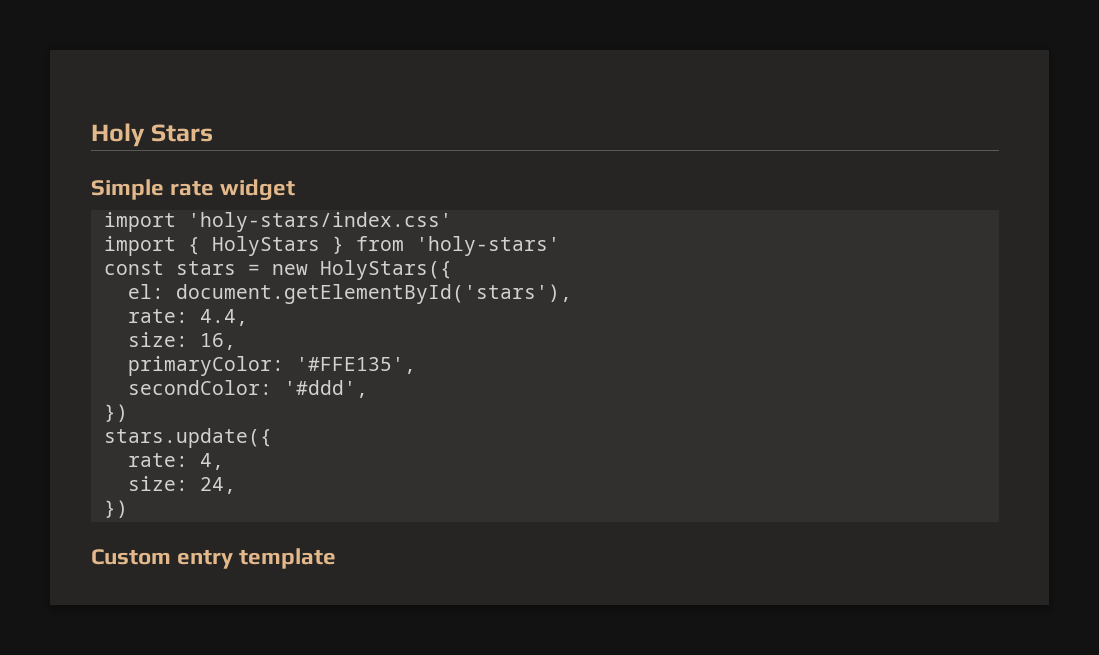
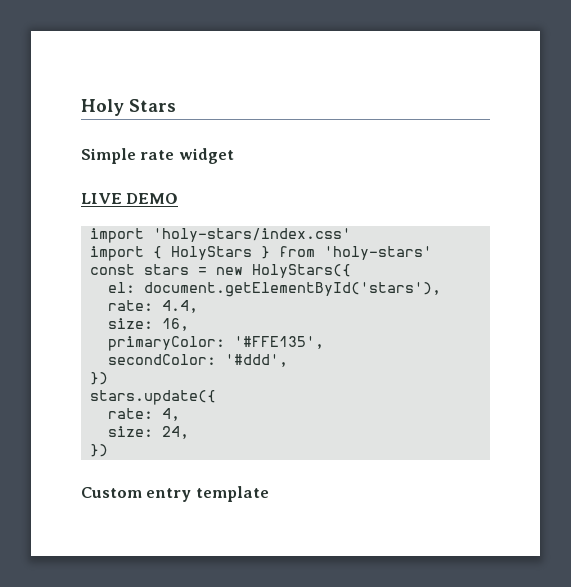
(296, 189) none -> [81,193,179,204] // LIVE DEMO

